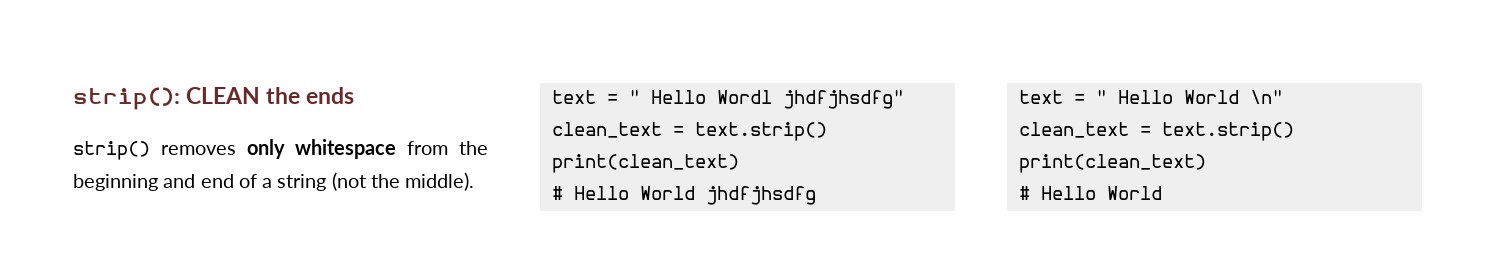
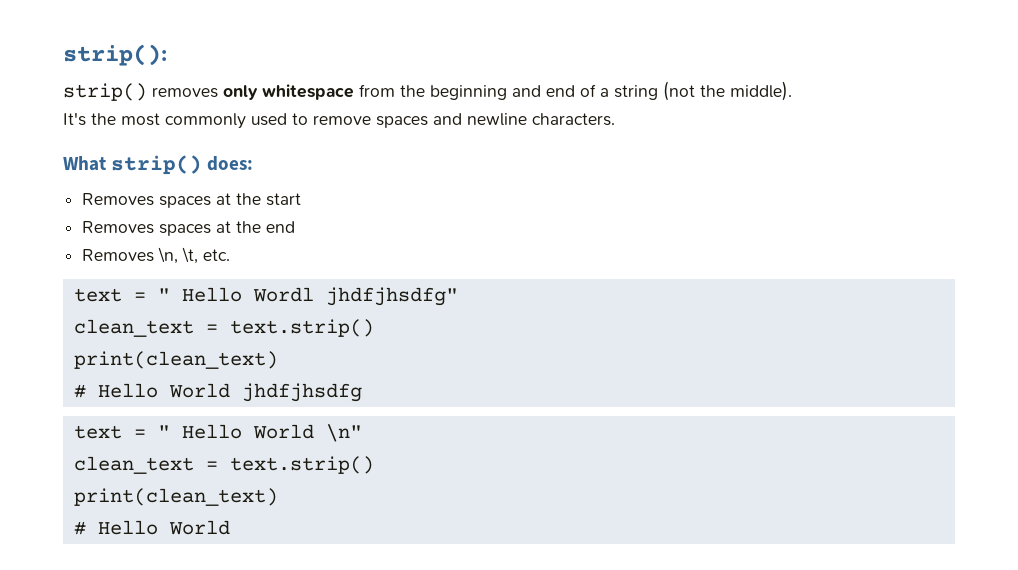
[186,87,355,104] CLEAN the ends -> (167, 55) none
(475, 181) none -> [63,112,615,129] [63,155,254,175] [82,193,302,208] [82,221,296,236] [82,247,231,264] // It's the most commonly used to remove spaces and newline characters. // What strip() does: // Removes spaces at the start // Removes spaces at the end // Removes \n, \t, etc.

